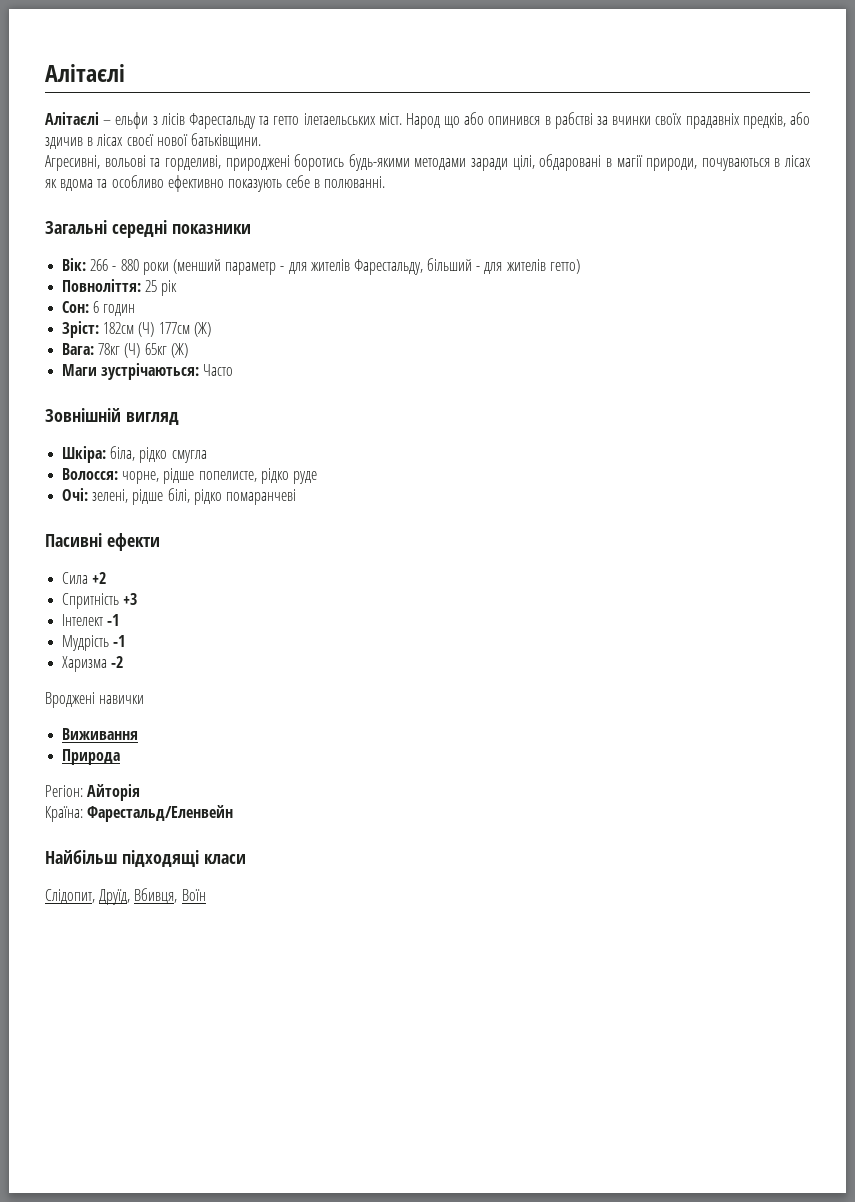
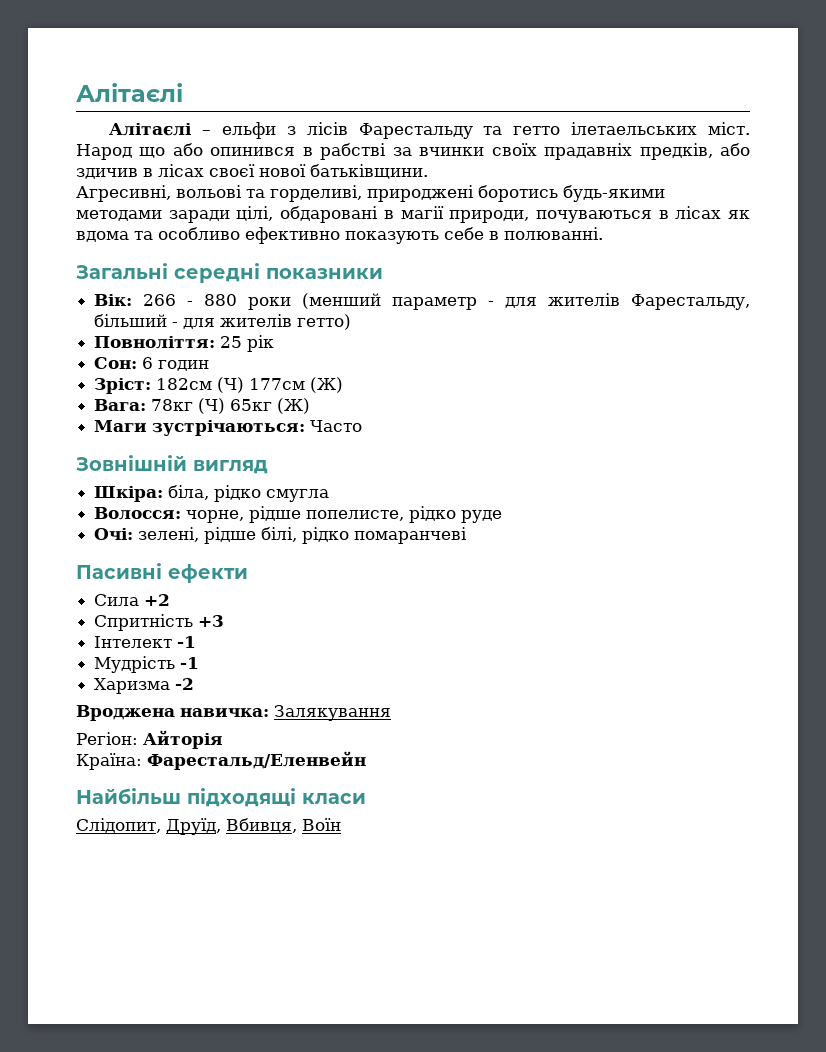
[45,692,145,708] [62,728,139,740] [62,749,121,765] Вроджені навички // Виживання // Природа -> [76,705,391,721] Вроджена навичка: Залякування

